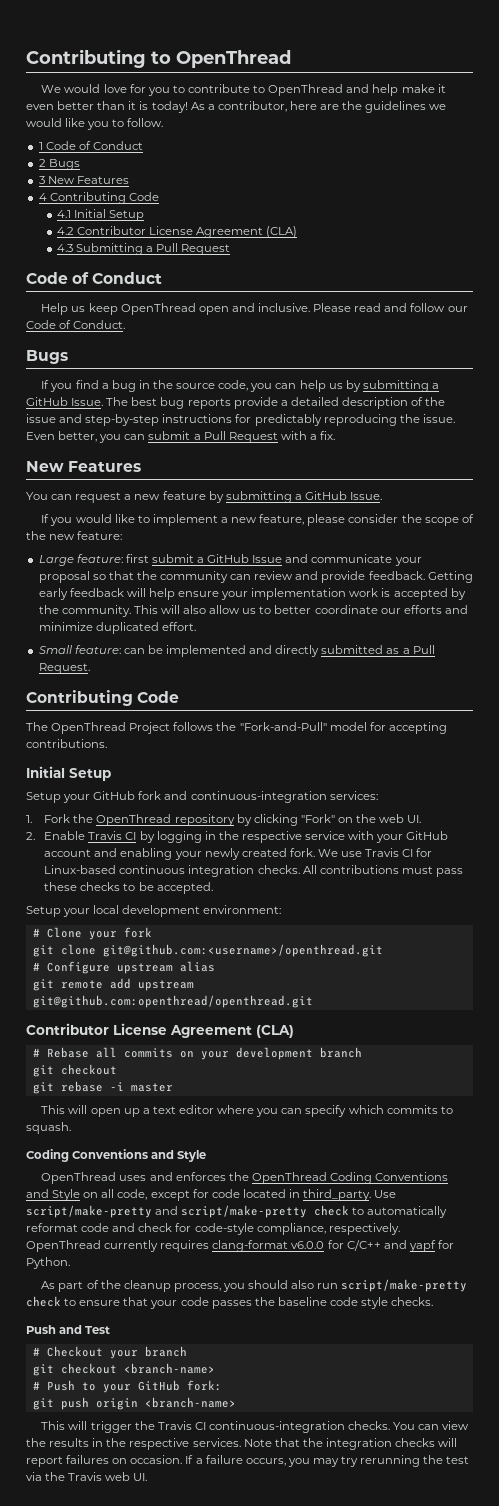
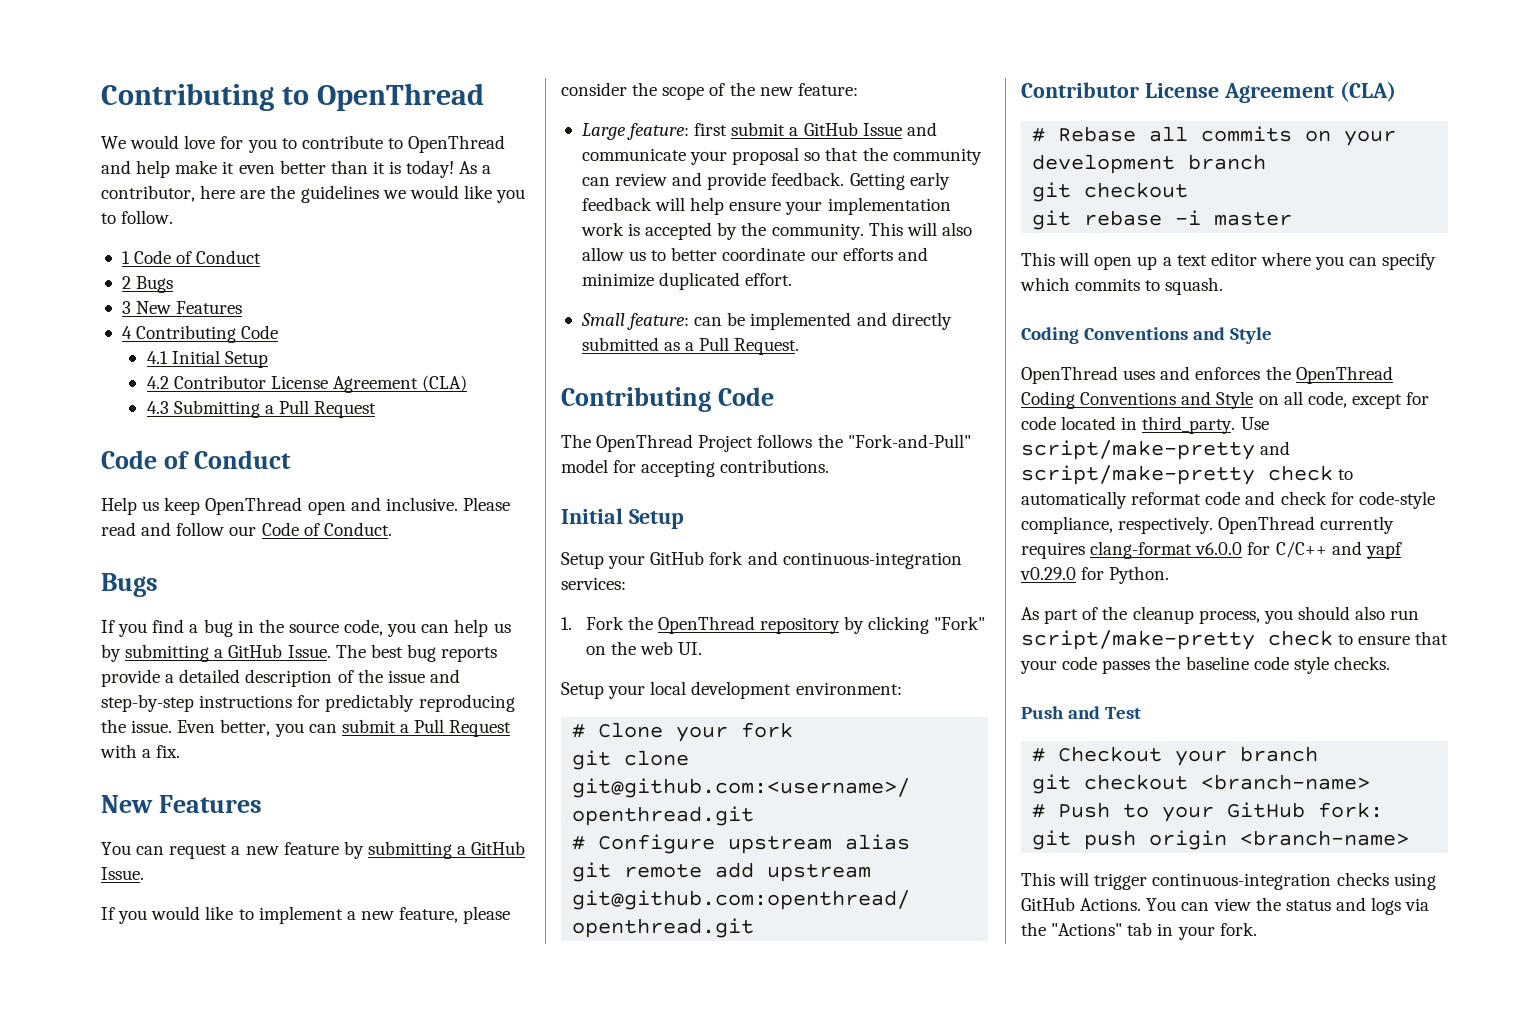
[26,831,449,843] [44,848,433,860] [44,865,464,877] [44,882,213,894] // 2. Enable Travis CI by logging in the respective service with your GitHub account and enabling your newly created fork. We use Travis CI for Linux-based continuous integration checks. All contributions must pass these checks to be accepted. -> (703, 648) none
(436, 1246) none -> [1020,567,1076,580] v0.29.0
[134,1421,470,1433] [26,1438,458,1450] [26,1455,470,1467] [26,1472,148,1481] the Travis CI continuous-integration checks. You can view the results in the respective services. Note that the integration checks will report failures on occasion. If a failure occurs, you may try rerunning the test via the Travis web UI. -> [1152,872,1436,890] [1021,897,1430,915] [1021,922,1257,940] continuous-integration checks using GitHub Actions. You can view the status and logs via the "Actions" tab in your fork.

